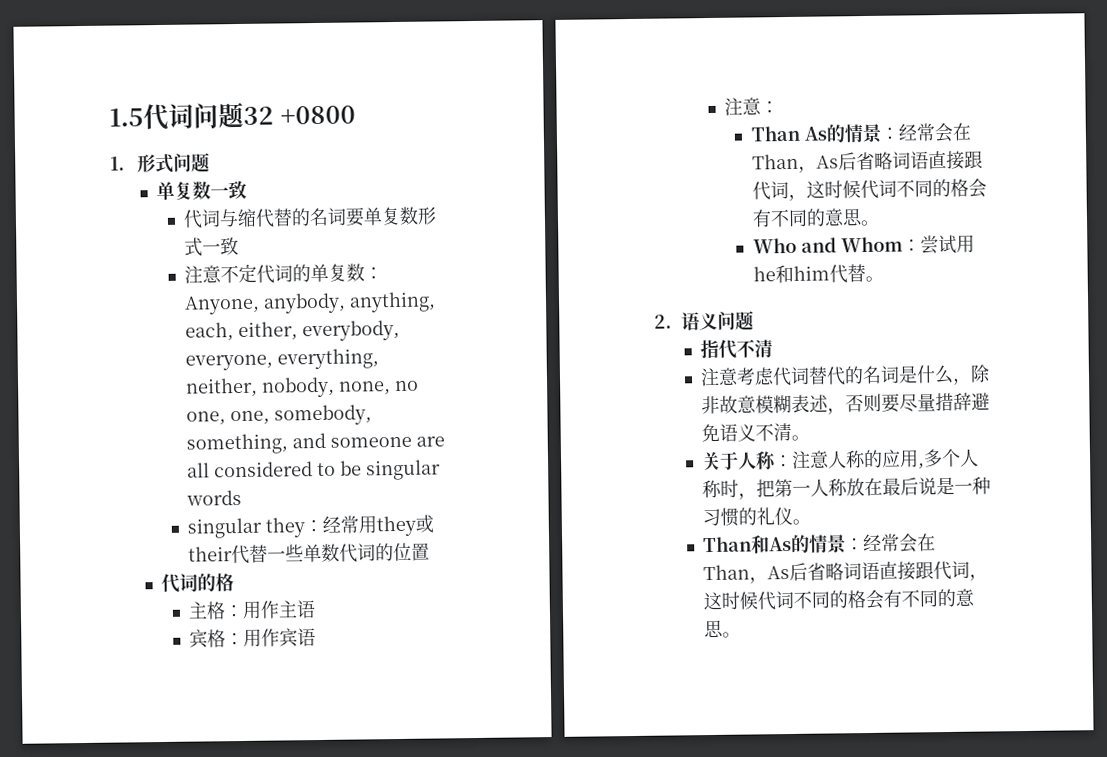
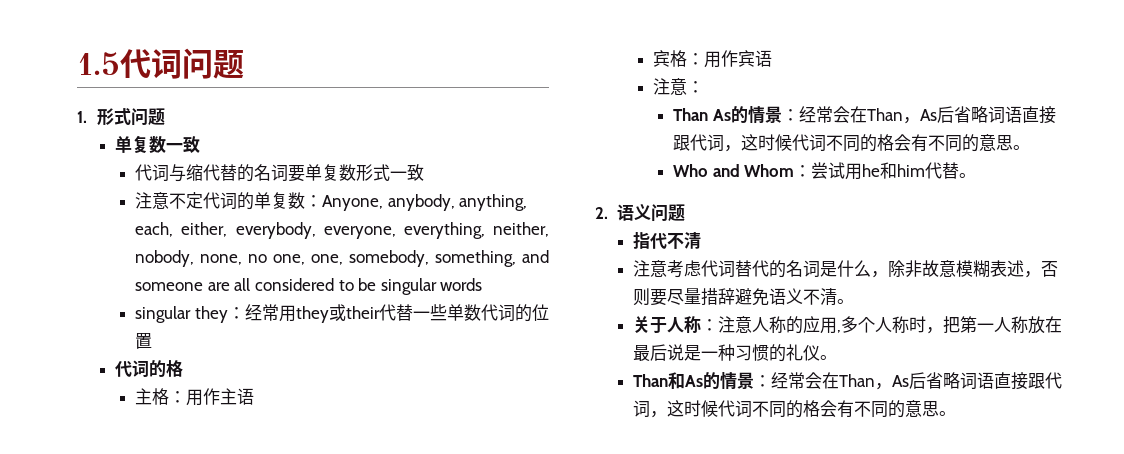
[243,105,356,125] 32 +0800 -> (244, 64) none

